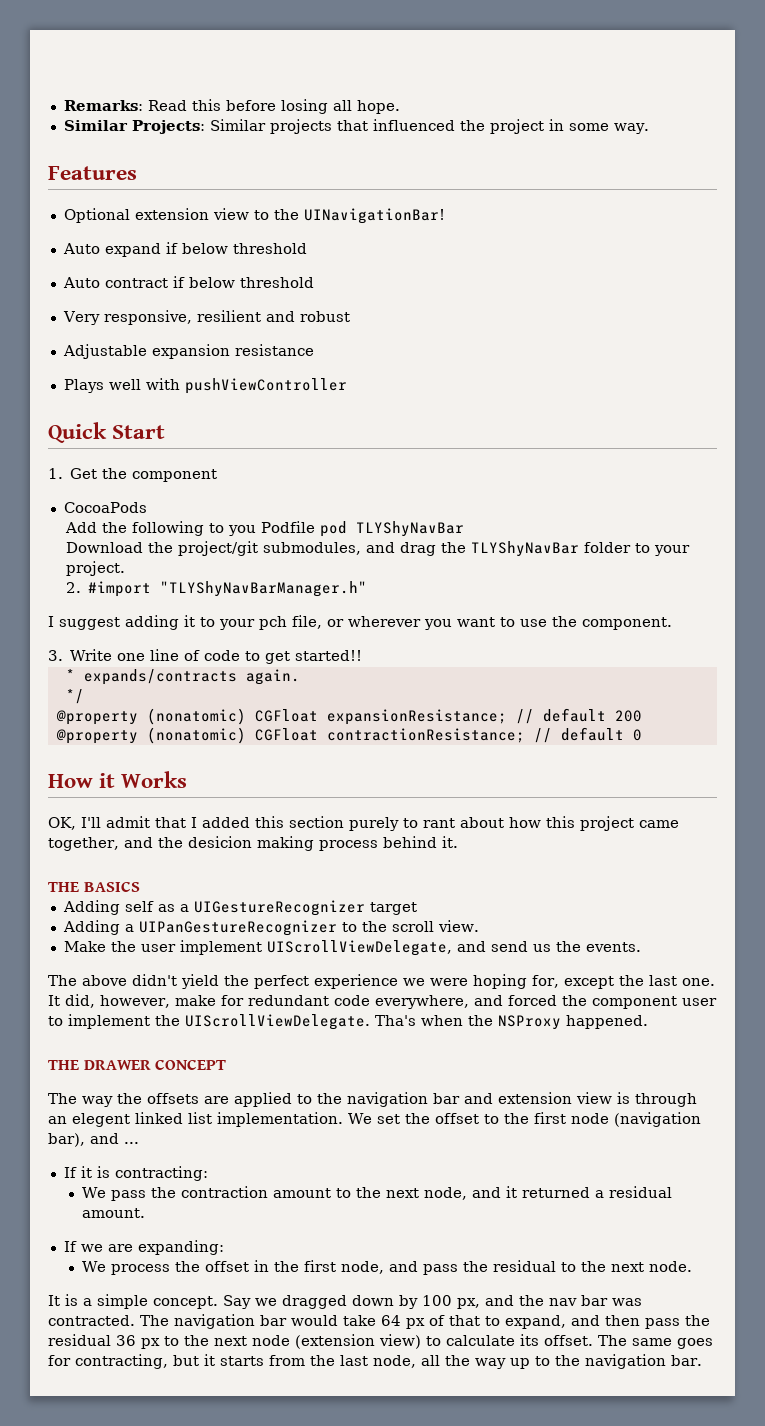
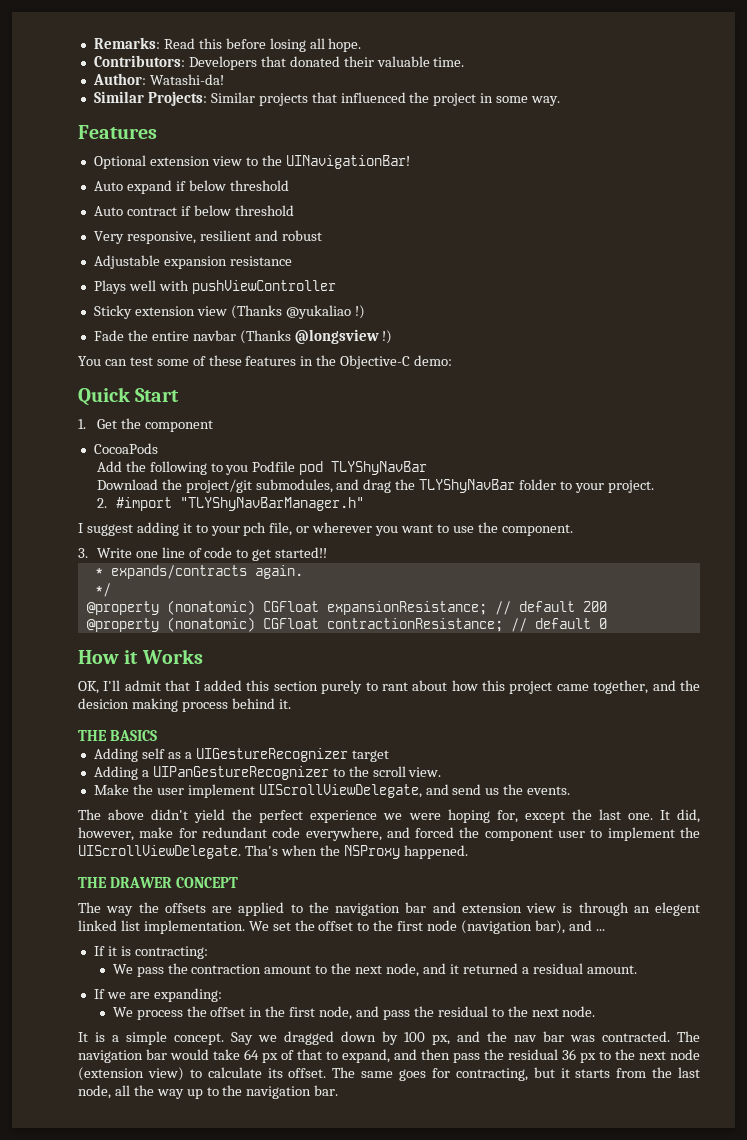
(400, 107) none -> [93,55,465,70] [92,73,224,85] // Contributors: Developers that donated their valuable time. // Author: Watashi-da!
(347, 386) none -> [93,305,365,319] [93,329,393,344] [78,355,453,369] // Sticky extension view (Thanks @yukaliao !) // Fade the entire navbar (Thanks @longsview !) // You can test some of these features in the Objective-C demo:

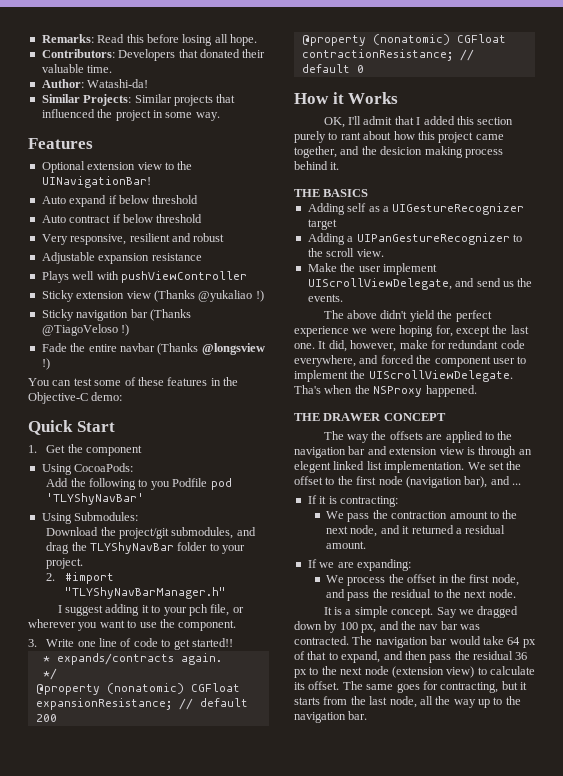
(365, 312) none -> [41,309,191,321] [41,324,130,336] // Sticky navigation bar (Thanks @TiagoVeloso !)
[93,443,158,454] CocoaPods -> [41,463,134,475] Using CocoaPods:
[331,461,428,475] TLYShyNavBar -> [46,493,145,505] [41,512,139,524] 'TLYShyNavBar' // Using Submodules:

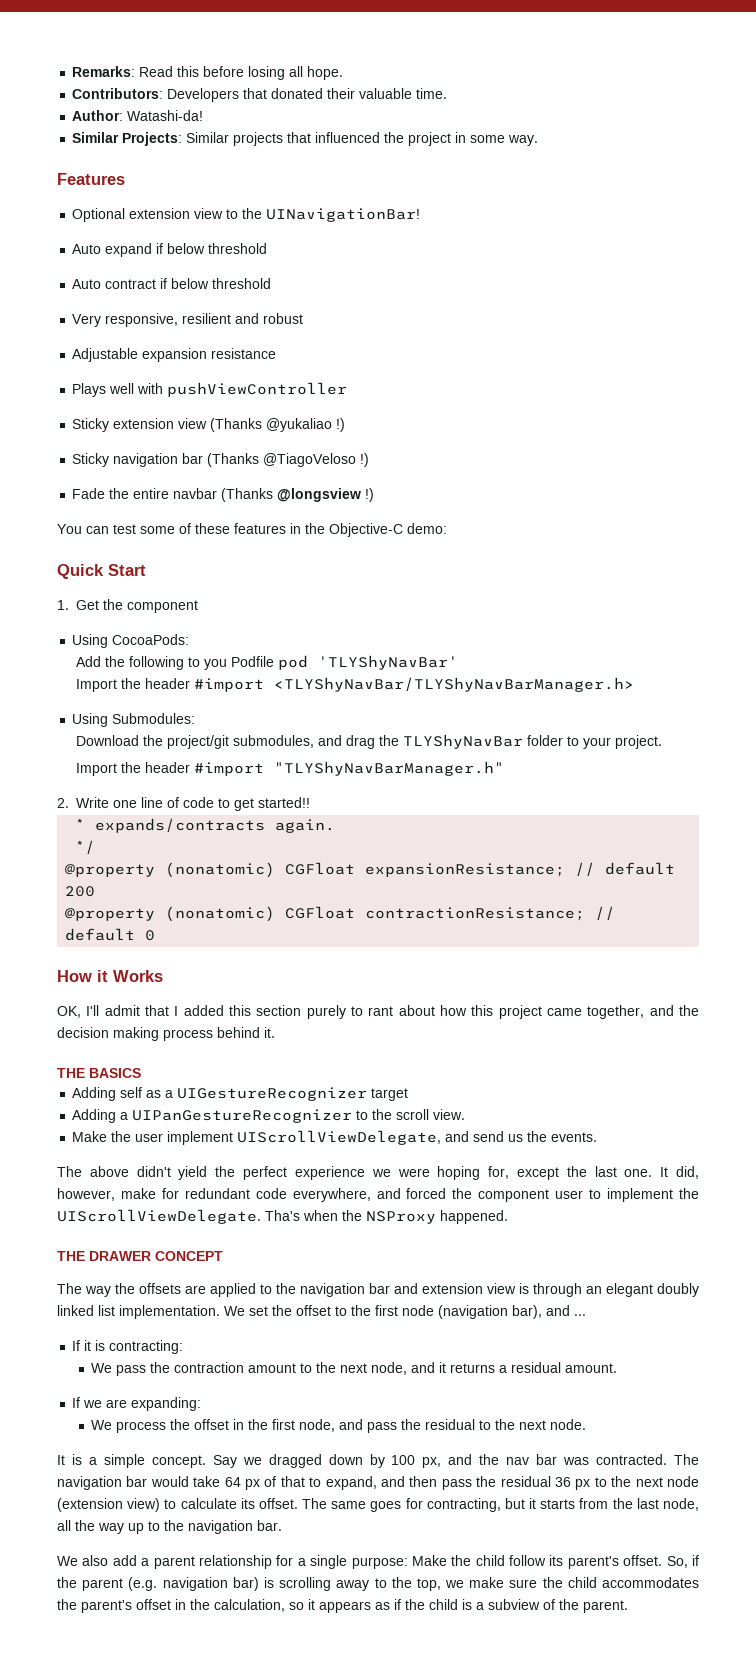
(145, 499) none -> [75,677,634,692] // Import the header #import <TLYShyNavBar/TLYShyNavBarManager.h>
[46,573,56,581] 2. -> [75,762,190,776] Import the header
[57,604,244,616] [28,619,237,631] [28,639,37,647] I suggest adding it to your pch file, or wherever you want to use the component. // 3. -> [57,798,69,808] 2.
[380,146,423,155] desicion -> [57,1027,109,1038] decision
[294,461,331,473] elegent -> [606,1283,699,1297] elegant doubly
[411,525,454,534] returned -> [450,1363,496,1373] returns
(368, 715) none -> [57,1555,700,1569] [57,1577,699,1591] [57,1599,628,1613] // We also add a parent relationship for a single purpose: Make the child follow its parent's offset. So, if the parent (e.g. navigation bar) is scrolling away to the top, we make sure the child accommodates the parent's offset in the calculation, so it appears as if the child is a subview of the parent.

